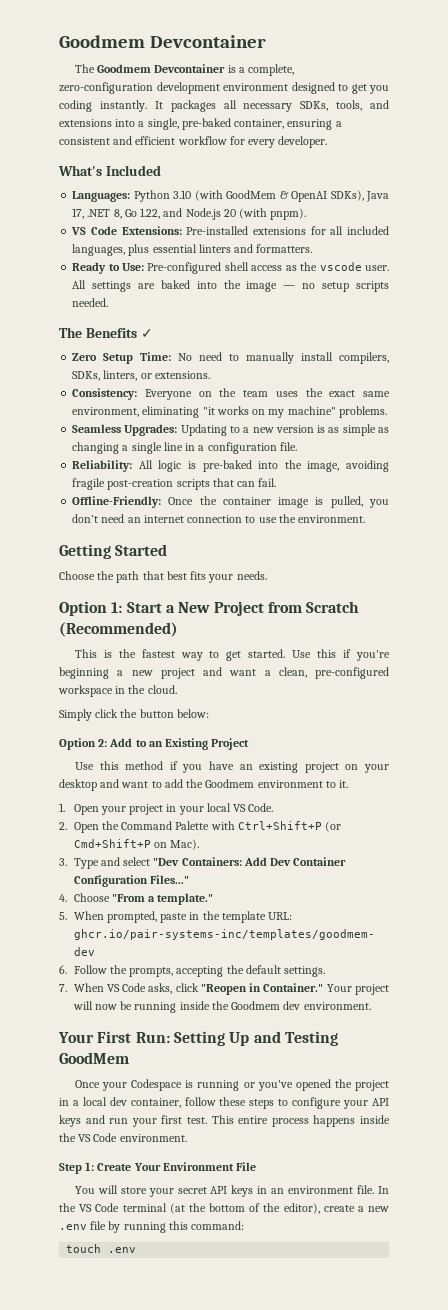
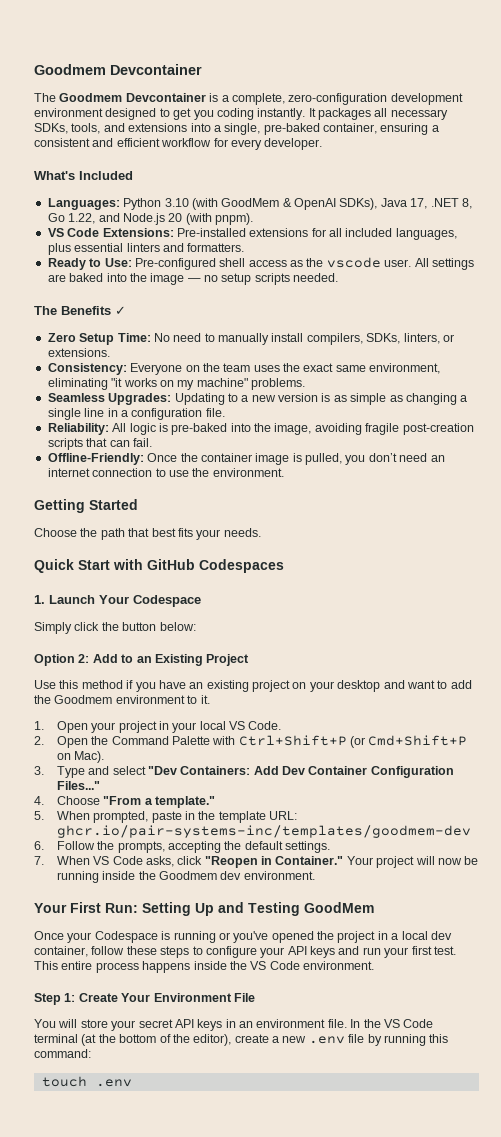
[59,601,360,616] [59,622,178,637] [74,649,390,661] [59,667,389,679] [58,685,177,697] Option 1: Start a New Project from Scratch (Recommended) // This is the fastest way to get started. Use this if you're beginning a new project and want a clean, pre-configured workspace in the cloud. -> [34,559,284,573] [34,595,201,607] Quick Start with GitHub Codespaces // 1. Launch Your Codespace

